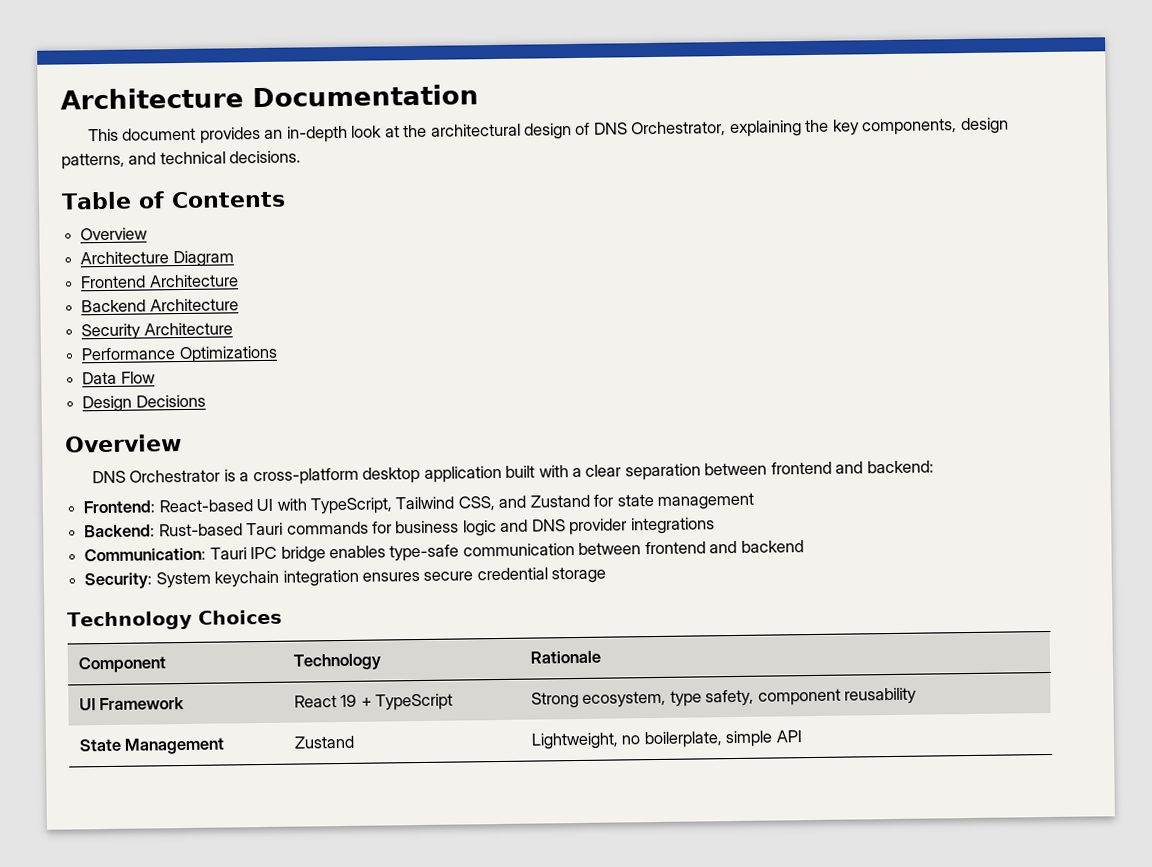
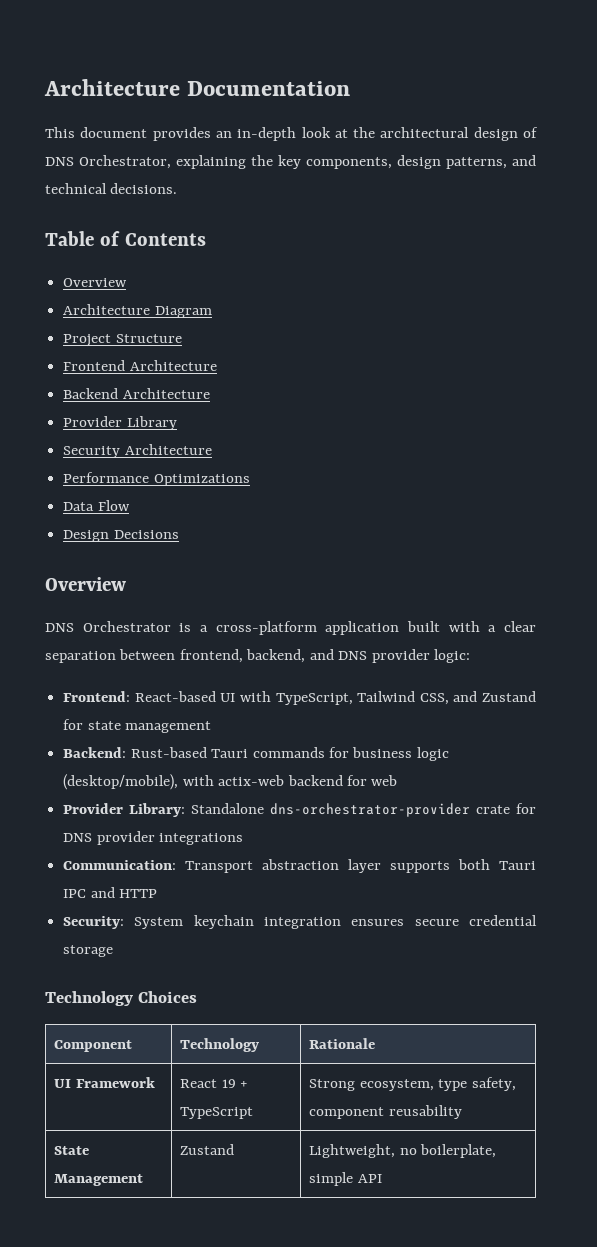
(234, 259) none -> [63,334,182,347] // Project Structure
(239, 305) none -> [63,416,177,430] // Provider Library
[362,466,421,484] desktop -> (317, 628) none
[770,460,934,475] frontend and backend: -> [179,649,471,663] frontend, backend, and DNS provider logic:
[500,517,715,536] [84,540,804,563] and DNS provider integrations // Communication: Tauri IPC bridge enables type-safe communication between frontend and backend -> [63,774,398,790] [63,803,536,817] [63,831,244,845] [63,859,537,873] [63,887,158,898] (desktop/mobile), with actix-web backend for web // Provider Library: Standalone dns-orchestrator-provider crate for DNS provider integrations // Communication: Transport abstraction layer supports both Tauri IPC and HTTP

